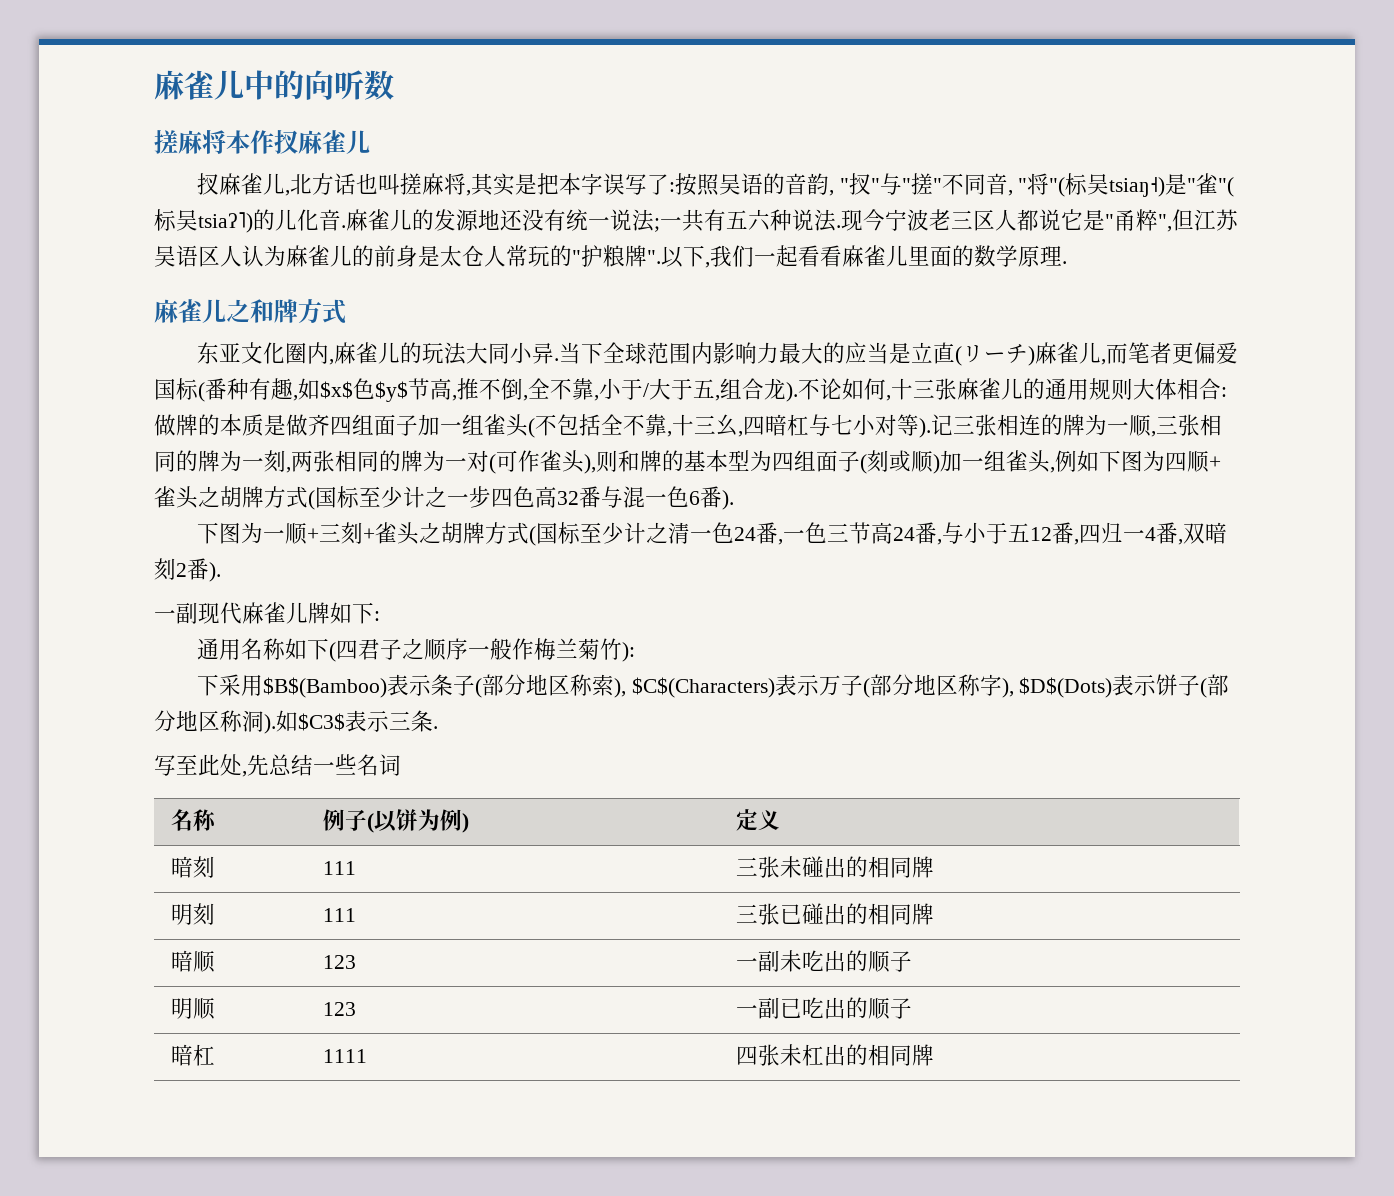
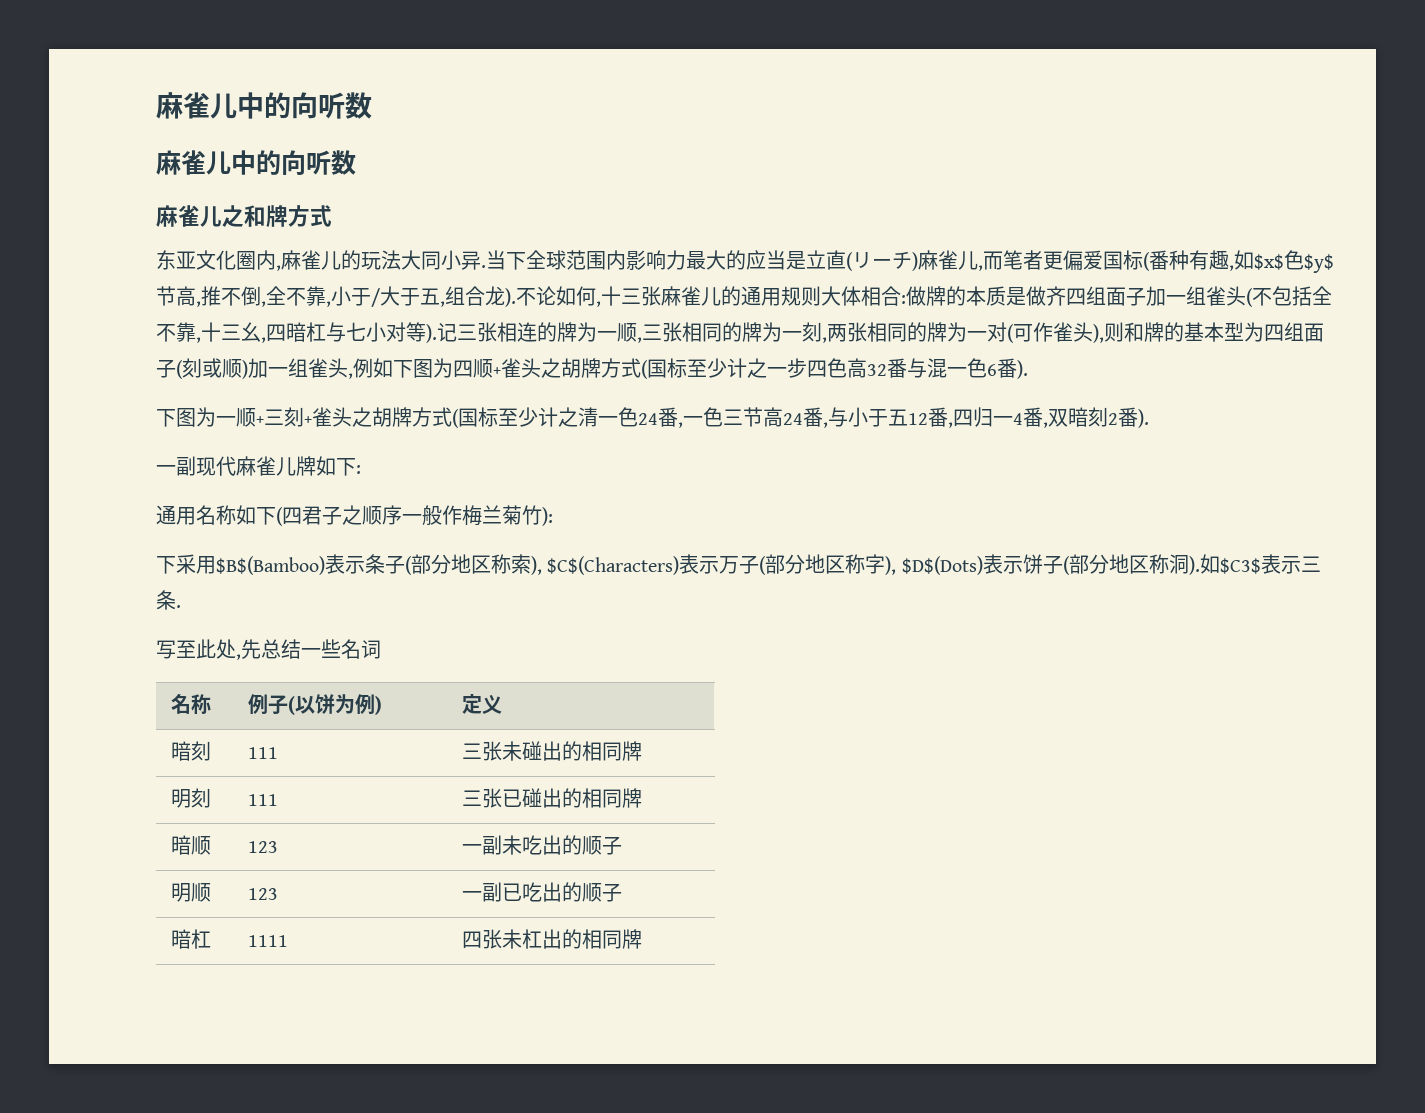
[154,70,394,100] [154,130,370,154] [196,173,1235,197] [154,209,1238,233] [154,245,1067,268] 麻雀儿中的向听数 // 搓麻将本作扠麻雀儿 // 扠麻雀儿,北方话也叫搓麻将,其实是把本字误写了:按照吴语的音韵, "扠"与"搓"不同音, "将"(标吴tsiaŋ˧)是"雀"(标吴tsiaʔ˥)的儿化音.麻雀儿的发源地还没有统一说法;一共有五六种说法.现今宁波老三区人都说它是"甬粹",但江苏吴语区人认为麻雀儿的前身是太仓人常玩的"护粮牌".以下,我们一起看看麻雀儿里面的数学原理. -> [156,92,372,119] [156,150,356,175] 麻雀儿中的向听数 // 麻雀儿中的向听数

